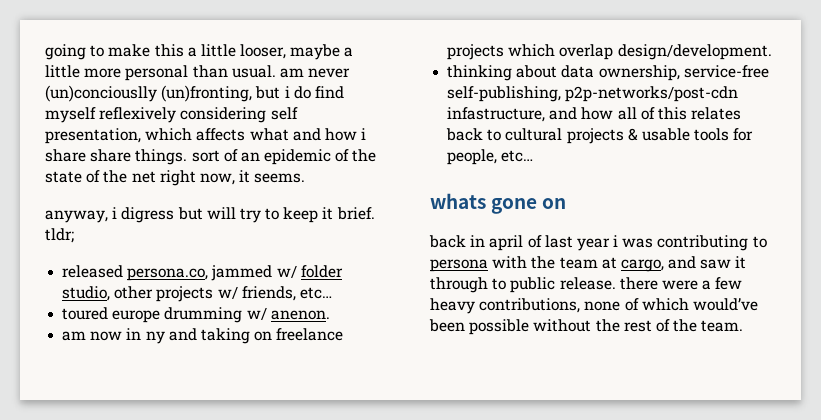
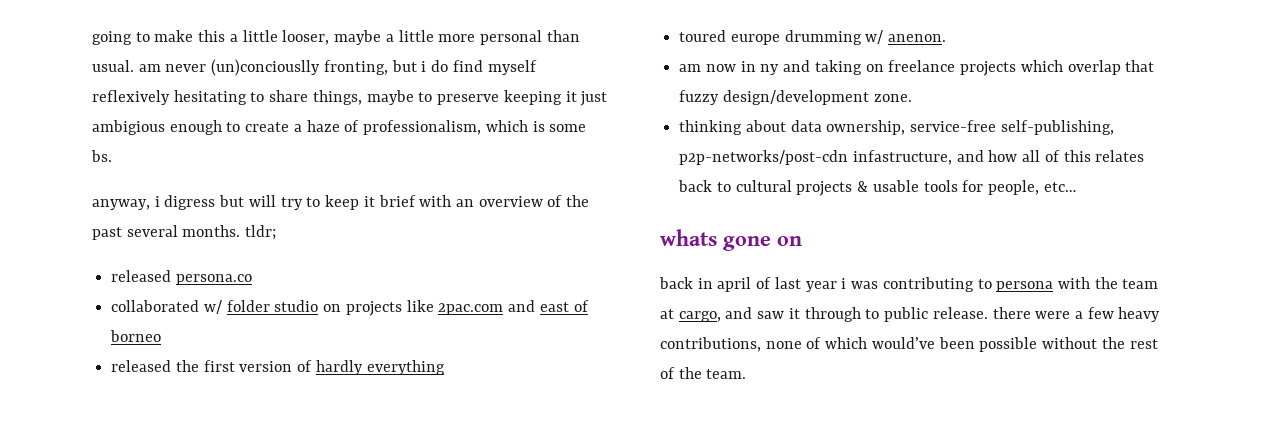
[161,85,253,102] (un)fronting, -> [323,60,388,75] fronting,
[180,107,298,123] [45,128,367,144] [45,149,377,165] [45,170,306,186] considering self presentation, which affects what and how i share share things. sort of an epidemic of the state of the net right now, it seems. -> [173,90,608,106] [92,120,587,135] [91,150,112,162] hesitating to share things, maybe to preserve keeping it just ambigious enough to create a haze of professionalism, which is some bs.
[336,207,375,220] [45,228,74,243] [62,265,343,281] [62,286,332,302] brief. tldr; // released persona.co, jammed w/ folder studio, other projects w/ friends, etc… -> [378,195,590,207] [92,225,277,240] [111,270,252,285] [111,300,589,316] [110,330,162,342] [111,360,445,375] brief with an overview of the past several months. tldr; // released persona.co // collaborated w/ folder studio on projects like 2pac.com and east of borneo // released the first version of hardly everything
[617,44,772,60] design/development. -> [1125,60,1155,72] [679,90,912,105] that fuzzy design/development zone.

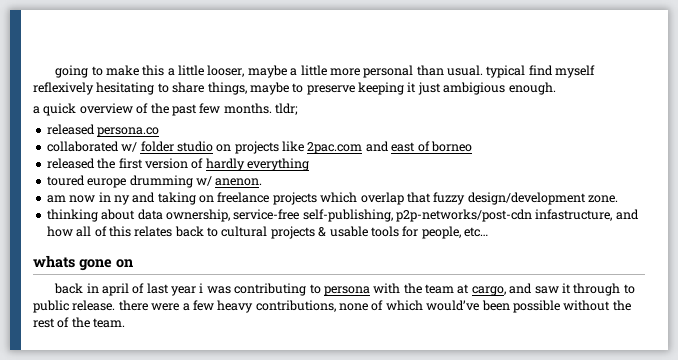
[138,59,449,76] am never (un)conciouslly fronting, but i do -> [486,65,526,78] typical
[169,120,587,135] [91,150,112,162] [92,195,474,210] enough to create a haze of professionalism, which is some bs. // anyway, i digress but will try to keep it brief with an -> [508,82,556,95] [33,103,77,116] enough. // a quick
[126,225,178,237] several -> [199,103,221,114] few

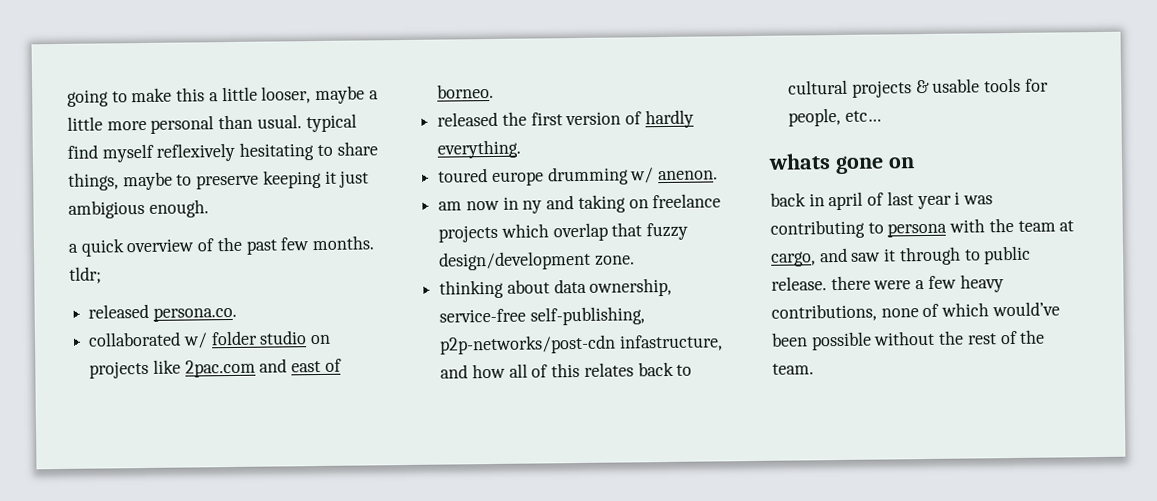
[97,127,160,137] persona.co -> [152,306,237,322] persona.co.
[430,141,472,152] borneo -> [437,83,495,99] borneo.
[247,158,309,171] everything -> [437,139,522,159] everything.

